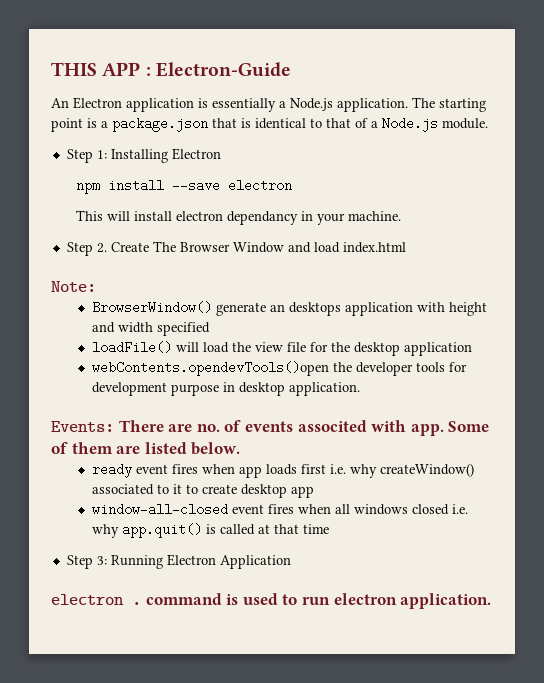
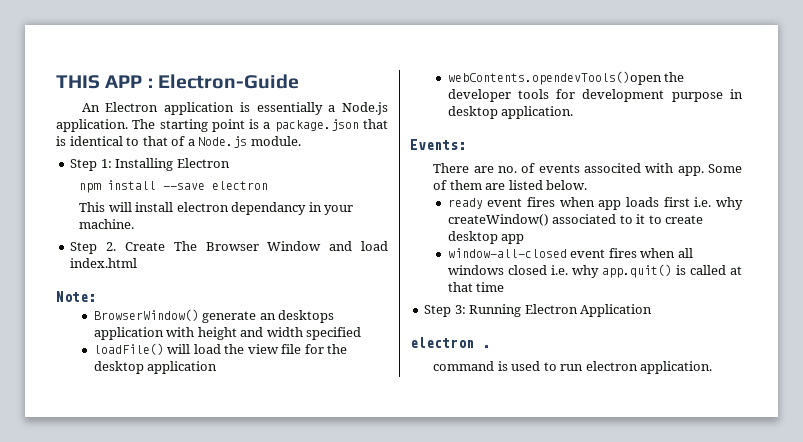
(114, 426) none -> (466, 144) //
(141, 603) none -> (490, 346) //

